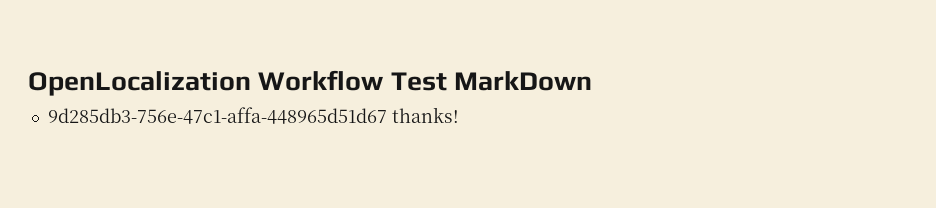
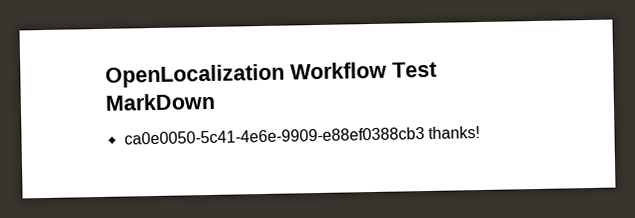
[47,107,387,124] 9d285db3-756e-47c1-affa-448965d51d67 -> [123,127,425,145] ca0e0050-5c41-4e6e-9909-e88ef0388cb3

